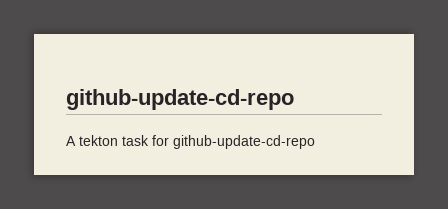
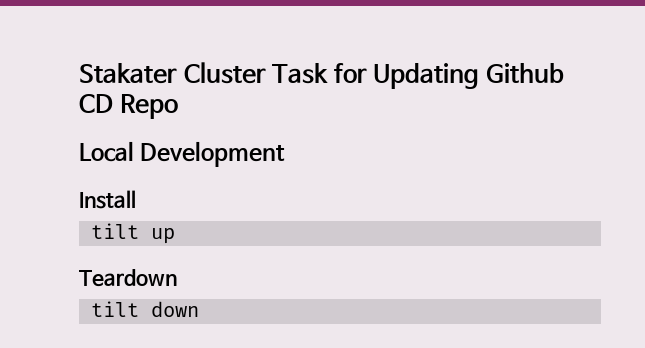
[66,89,294,110] [66,135,315,149] github-update-cd-repo // A tekton task for github-update-cd-repo -> [79,62,564,89] [79,94,178,119] [79,141,286,167] [79,190,136,209] [90,223,175,244] [79,269,177,287] [90,301,199,317] Stakater Cluster Task for Updating Github CD Repo // Local Development // Install // tilt up // Teardown // tilt down

